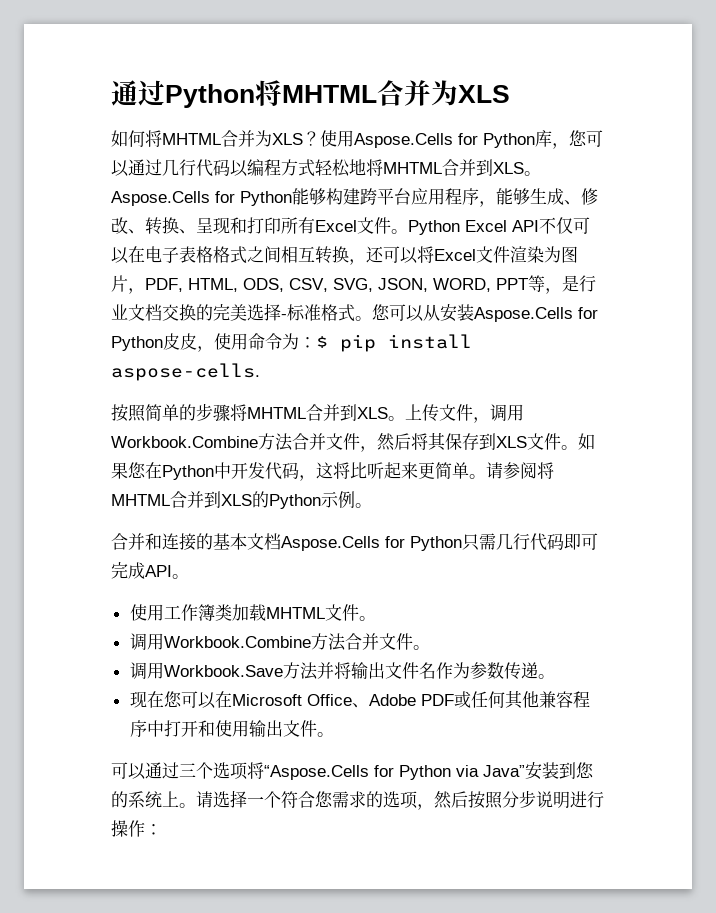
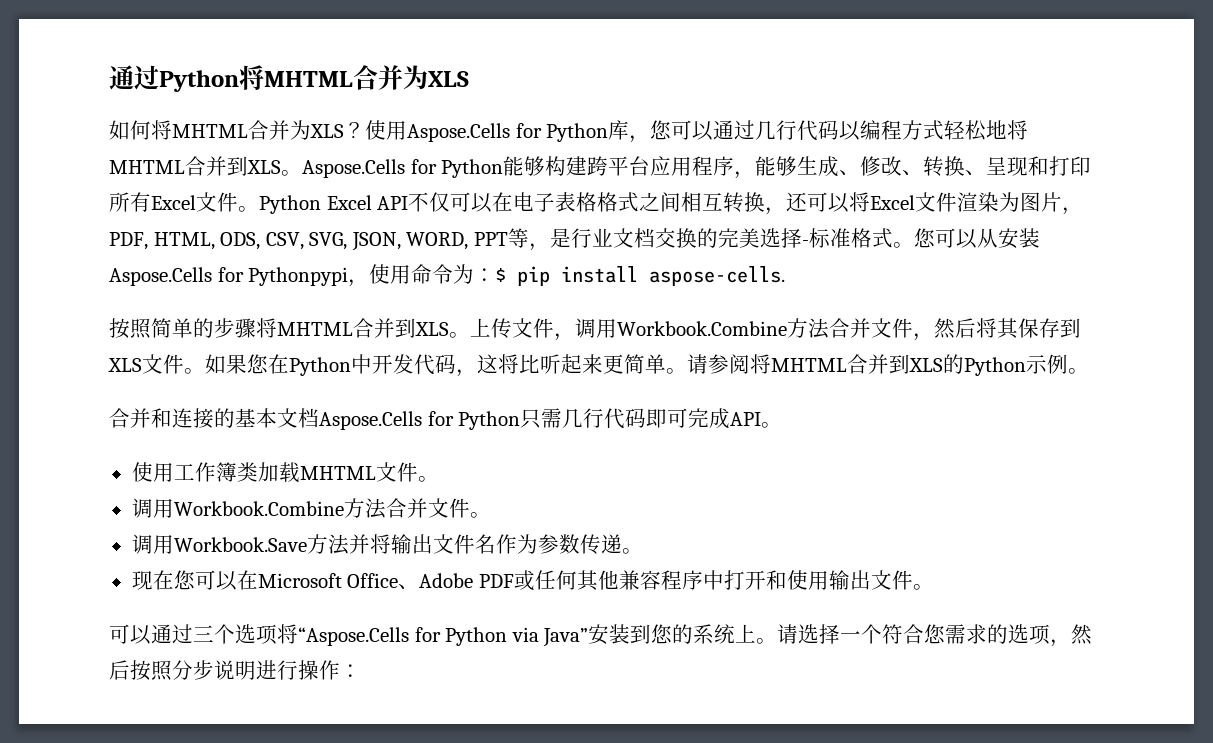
[111,333,197,351] Python皮皮 -> [248,267,349,286] Pythonpypi

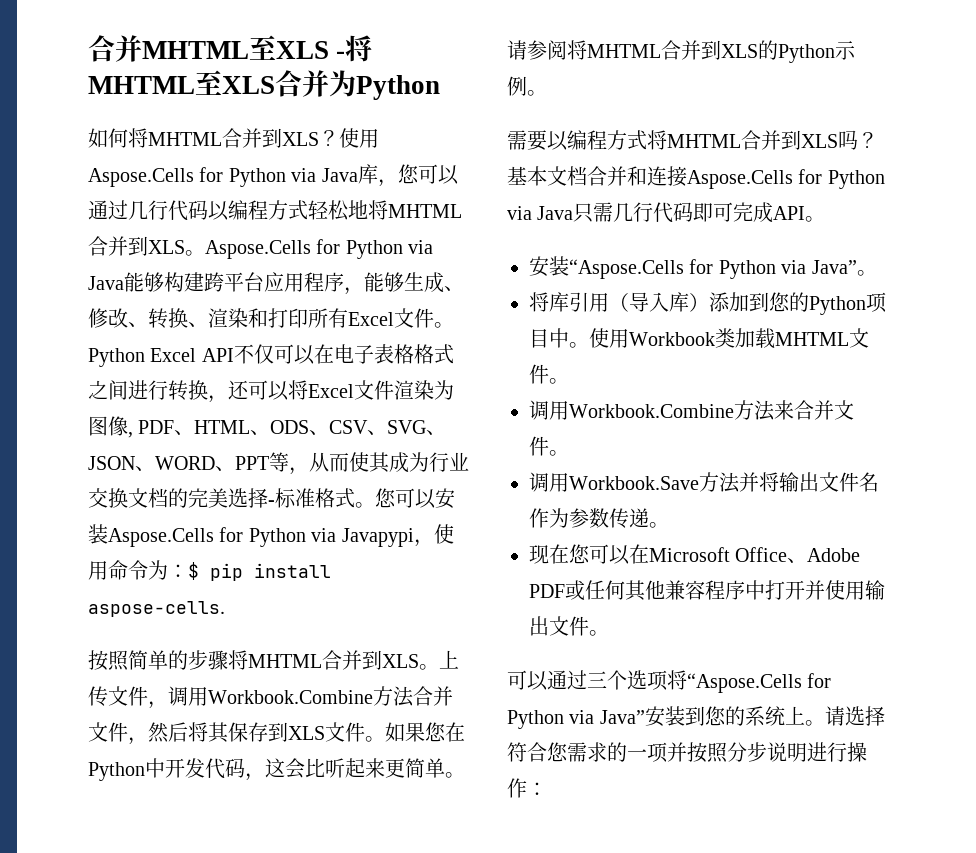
[109,65,469,92] 通过Python将MHTML合并为XLS -> [88,35,373,62] [88,70,440,100] 合并MHTML至XLS -将MHTML至XLS合并为Python
[290,120,311,140] 为 -> [262,128,282,148] 到
(609, 132) none -> [291,168,358,182] via Java
(504, 168) none -> [408,240,434,254] [88,276,124,290] via Java
[986,157,1029,176] 呈现 -> [208,308,248,328] 渲染
[681,192,724,212] 相互 -> [128,380,168,400] 进行
[1041,192,1084,215] [109,228,697,251] 片，PDF, HTML, ODS, CSV, SVG, JSON, WORD, PPT等，是行业文档交换 -> [108,416,447,438] [88,452,469,475] [88,488,168,508] 像, PDF、HTML、ODS、CSV、SVG、JSON、WORD、PPT等，从而使其成为行业交换文档
[976,228,998,248] 从 -> (436, 499) none
[248,267,349,286] Pythonpypi -> [248,528,414,547] Python via Javapypi
[498,354,519,374] 将 -> [285,758,305,779] 会
[109,408,521,430] 合并和连接的基本文档Aspose.Cells for Python -> [507,130,878,151] [507,166,885,189] [507,206,574,220] 需要以编程方式将MHTML合并到XLS吗？基本文档合并和连接Aspose.Cells for Python via Java
[131,462,237,482] 使用工作簿 -> [529,256,877,279] [529,292,887,315] [529,328,715,348] 安装“Aspose.Cells for Python via Java”。 // 将库引用（导入库）添加到您的Python项目中。使用Workbook
(386, 508) none -> [774,400,794,420] 来
[765,570,787,590] 和 -> [805,580,825,600] 并
[840,624,883,644] 一个 -> (885, 716) none
[1008,624,1093,647] [109,660,130,680] 选项，然后 -> [627,742,687,763] 一项并

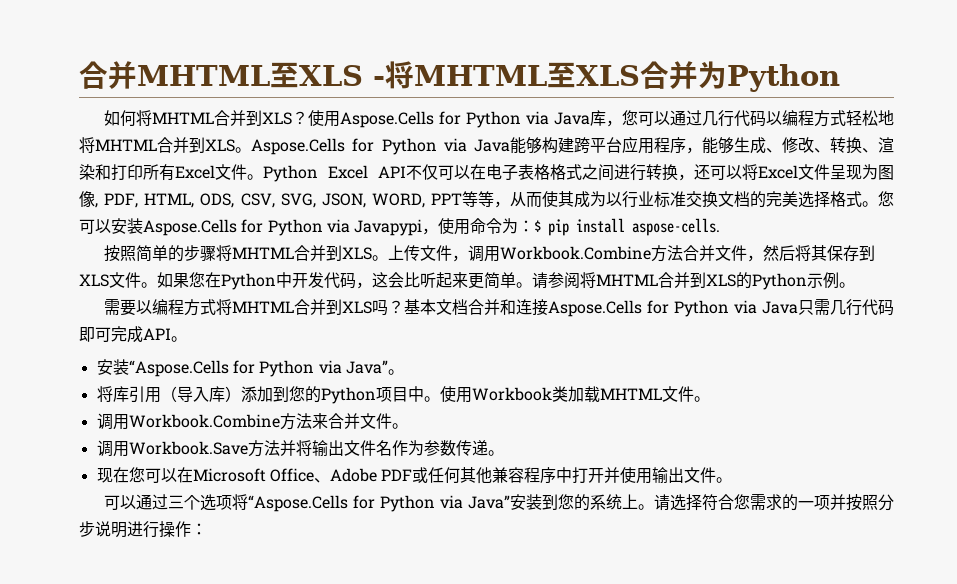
[394,380,434,400] 渲染 -> [830,164,862,180] 呈现
[138,420,447,435] [88,456,269,471] PDF、HTML、ODS、CSV、SVG、JSON、WORD、PPT -> [104,191,478,208] PDF, HTML, ODS, CSV, SVG, JSON, WORD, PPT等
[429,452,469,472] 行业 -> [606,191,686,208] 以行业标准
[268,488,315,508] -标准 -> (830, 199) none

